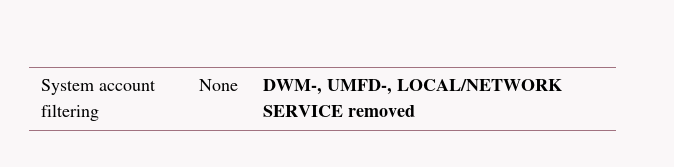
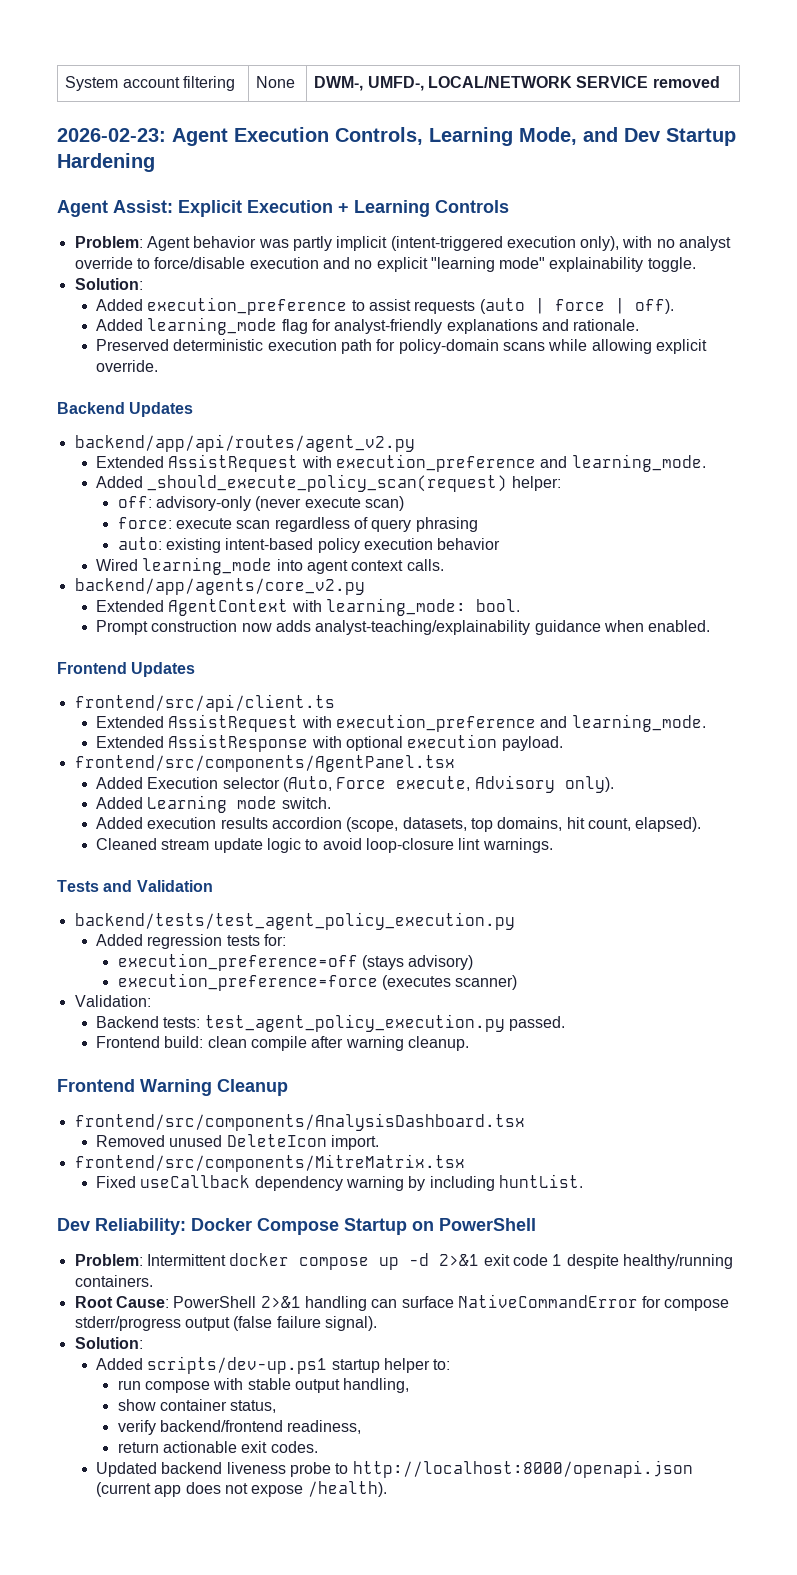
(415, 111) none -> [57,127,736,146] [57,153,155,172] [57,200,509,217] [74,236,732,251] [74,257,696,272] [74,278,143,290] [96,297,674,315] [96,317,640,335] [96,339,708,354] [96,360,159,372] [57,402,194,417] [74,434,415,452] [96,454,706,472] [96,474,561,492] [117,496,404,511] [117,517,478,532] [117,537,501,553] [96,557,444,575] [74,578,365,595] [96,598,521,616] [96,620,711,635] [57,662,196,677] [74,694,335,712] [96,714,706,732] [96,734,563,752] [74,755,455,772] [96,775,614,793] [96,795,331,813] [96,817,702,832] [96,838,553,853] [57,880,213,892] [74,912,515,930] [96,934,287,949] [117,953,474,971] [117,973,518,991] [74,995,151,1007] [96,1014,566,1032] [96,1036,470,1051] [57,1079,288,1096] [74,1113,525,1131] [96,1134,380,1150] [74,1154,465,1172] [96,1174,584,1191] [57,1218,536,1235] [74,1253,733,1270] [74,1275,153,1287] [74,1294,730,1311] [74,1316,377,1331] [74,1337,143,1349] [96,1356,451,1374] [117,1378,410,1393] [117,1399,277,1413] [117,1420,362,1435] [117,1441,318,1453] [96,1460,693,1478] [96,1481,387,1497] // 2026-02-23: Agent Execution Controls, Learning Mode, and Dev Startup Hardening // Agent Assist: Explicit Execution + Learning Controls // Problem: Agent behavior was partly implicit (intent-triggered execution only), with no analyst override to force/disable execution and no explicit "learning mode" explainability toggle. // Solution: // Added execution_preference to assist requests (auto | force | off). // Added learning_mode flag for analyst-friendly explanations and rationale. // Preserved deterministic execution path for policy-domain scans while allowing explicit override. // Backend Updates // backend/app/api/routes/agent_v2.py // Extended AssistRequest with execution_preference and learning_mode. // Added _should_execute_policy_scan(request) helper: // off: advisory-only (never execute scan) // force: execute scan regardless of query phrasing // auto: existing intent-based policy execution behavior // Wired learning_mode into agent context calls. // backend/app/agents/core_v2.py // Extended AgentContext with learning_mode: bool. // Prompt construction now adds analyst-teaching/explainability guidance when enabled. // Frontend Updates // frontend/src/api/client.ts // Extended AssistRequest with execution_preference and learning_mode. // Extended AssistResponse with optional execution payload. // frontend/src/components/AgentPanel.tsx // Added Execution selector (Auto, Force execute, Advisory only). // Added Learning mode switch. // Added execution results accordion (scope, datasets, top domains, hit count, elapsed). // Cleaned stream update logic to avoid loop-closure lint warnings. // Tests and Validation // backend/tests/test_agent_policy_execution.py // Added regression tests for: // execution_preference=off (stays advisory) // execution_preference=force (executes scanner) // Validation: // Backend tests: test_agent_policy_execution.py passed. // Frontend build: clean compile after warning cleanup. // Frontend Warning Cleanup // frontend/src/components/AnalysisDashboard.tsx // Removed unused DeleteIcon import. // frontend/src/components/MitreMatrix.tsx // Fixed useCallback dependency warning by including huntList. // Dev Reliability: Docker Compose Startup on PowerShell // Problem: Intermittent docker compose up -d 2>&1 exit code 1 despite healthy/running containers. // Root Cause: PowerShell 2>&1 handling can surface NativeCommandError for compose stderr/progress output (false failure signal). // Solution: // Added scripts/dev-up.ps1 startup helper to: // run compose with stable output handling, // show container status, // verify backend/frontend readiness, // return actionable exit codes. // Updated backend liveness probe to http://localhost:8000/openapi.json (current app does not expose /health).

